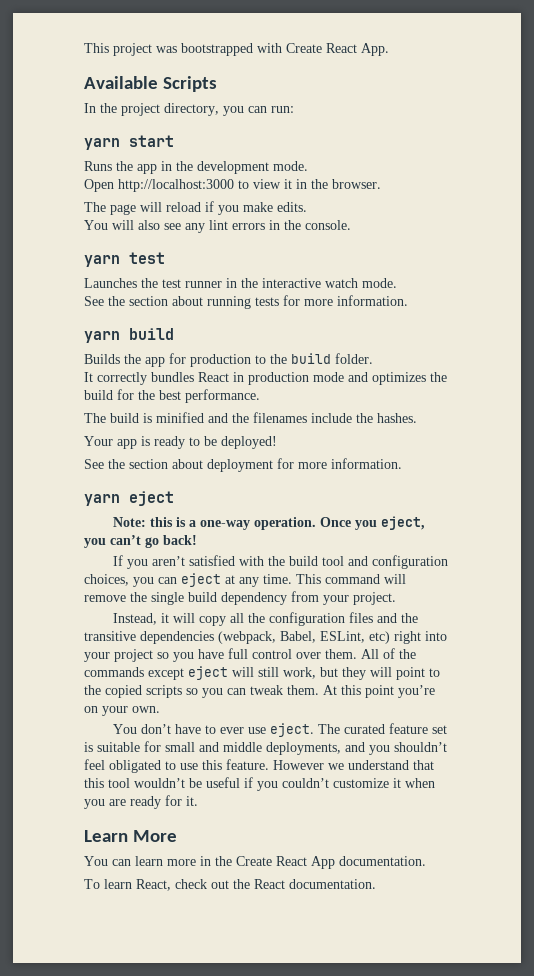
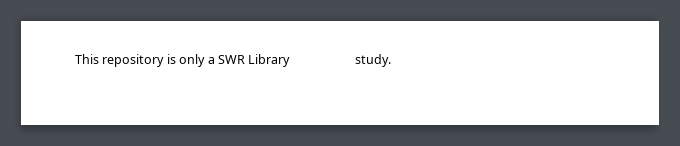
[84,43,389,56] [84,76,218,92] [84,103,294,116] [84,135,174,150] [84,161,308,174] [84,179,381,192] [84,201,307,215] [84,220,351,233] [84,252,165,267] [84,278,397,288] [84,295,408,309] [84,328,174,343] [84,353,373,367] [84,372,447,385] [84,389,260,403] [84,412,417,423] [84,436,277,449] [84,458,402,472] [84,491,174,506] [112,516,425,530] [84,535,197,548] [112,555,448,569] [84,573,406,587] [84,591,396,605] [112,612,418,626] [84,631,447,644] [84,648,416,662] [84,666,440,680] [84,685,435,698] [84,706,160,716] [112,723,447,737] [84,741,447,755] [84,759,434,773] [84,777,435,791] [84,795,198,809] [84,830,178,842] [84,856,426,869] [84,879,376,891] This project was bootstrapped with Create React App. // Available Scripts // In the project directory, you can run: // yarn start // Runs the app in the development mode. // Open http://localhost:3000 to view it in the browser. // The page will reload if you make edits. // You will also see any lint errors in the console. // yarn test // Launches the test runner in the interactive watch mode. // See the section about running tests for more information. // yarn build // Builds the app for production to the build folder. // It correctly bundles React in production mode and optimizes the build for the best performance. // The build is minified and the filenames include the hashes. // Your app is ready to be deployed! // See the section about deployment for more information. // yarn eject // Note: this is a one-way operation. Once you eject, you can’t go back! // If you aren’t satisfied with the build tool and configuration choices, you can eject at any time. This command will remove the single build dependency from your project. // Instead, it will copy all the configuration files and the transitive dependencies (webpack, Babel, ESLint, etc) right into your project so you have full control over them. All of the commands except eject will still work, but they will point to the copied scripts so you can tweak them. At this point you’re on your own. // You don’t have to ever use eject. The curated feature set is suitable for small and middle deployments, and you shouldn’t feel obligated to use this feature. However we understand that this tool wouldn’t be useful if you couldn’t customize it when you are ready for it. // Learn More // You can learn more in the Create React App documentation. // To learn React, check out the React documentation. -> [75,54,391,67] This repository is only a SWR Library study.

